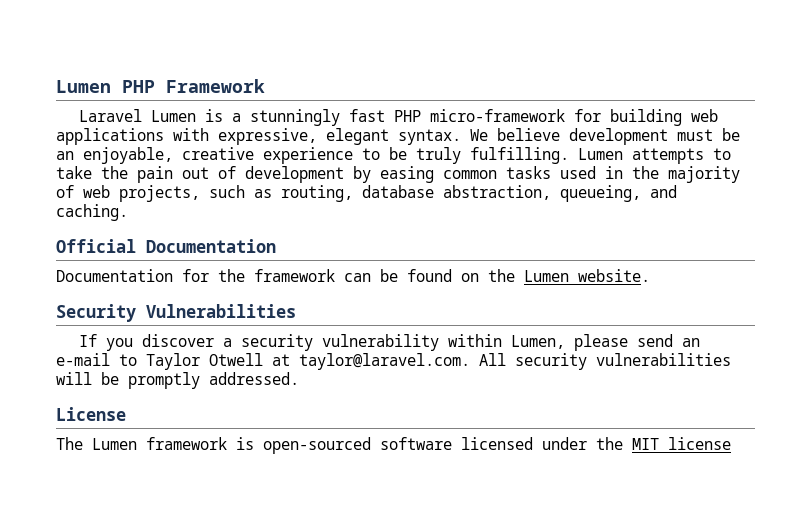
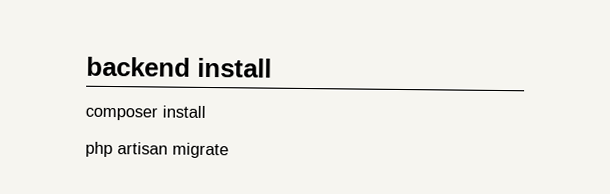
[56,79,265,93] [79,109,719,126] [56,128,740,145] [56,147,731,164] [56,166,740,183] [56,185,677,202] [56,204,128,221] [56,239,276,253] [56,269,650,282] [56,304,296,322] [79,334,701,351] [56,353,731,370] [56,372,299,389] [56,407,126,421] [56,437,731,454] Lumen PHP Framework // Laravel Lumen is a stunningly fast PHP micro-framework for building web applications with expressive, elegant syntax. We believe development must be an enjoyable, creative experience to be truly fulfilling. Lumen attempts to take the pain out of development by easing common tasks used in the majority of web projects, such as routing, database abstraction, queueing, and caching. // Official Documentation // Documentation for the framework can be found on the Lumen website. // Security Vulnerabilities // If you discover a security vulnerability within Lumen, please send an e-mail to Taylor Otwell at taylor@laravel.com. All security vulnerabilities will be promptly addressed. // License // The Lumen framework is open-sourced software licensed under the MIT license -> [86,56,273,78] [85,105,206,121] [85,141,229,159] backend install // composer install // php artisan migrate

